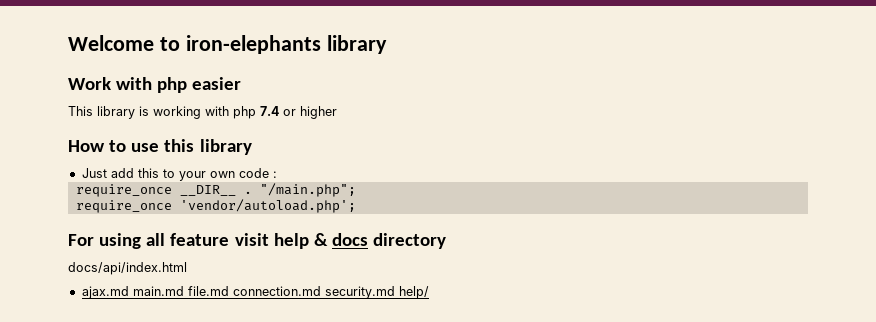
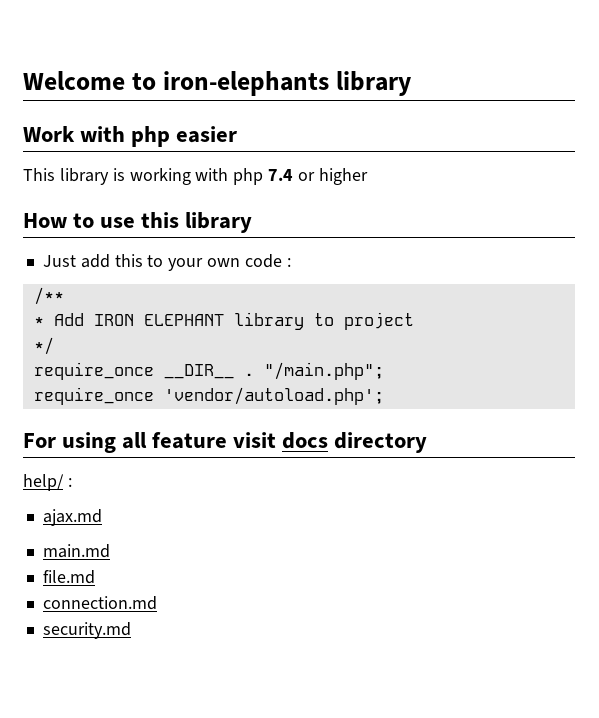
(277, 174) none -> [33,287,64,305] [33,312,414,330] [33,337,54,355] // /** // * Add IRON ELEPHANT library to project // */
[273,233,328,249] help & -> (277, 440) none
[68,262,187,275] docs/api/index.html -> [23,474,72,491] help/ :
(129, 292) none -> (102, 517) //
(184, 291) none -> (110, 551) //
(229, 291) none -> (95, 577) //
[324,286,429,299] security.md help/ -> [42,622,131,639] // security.md

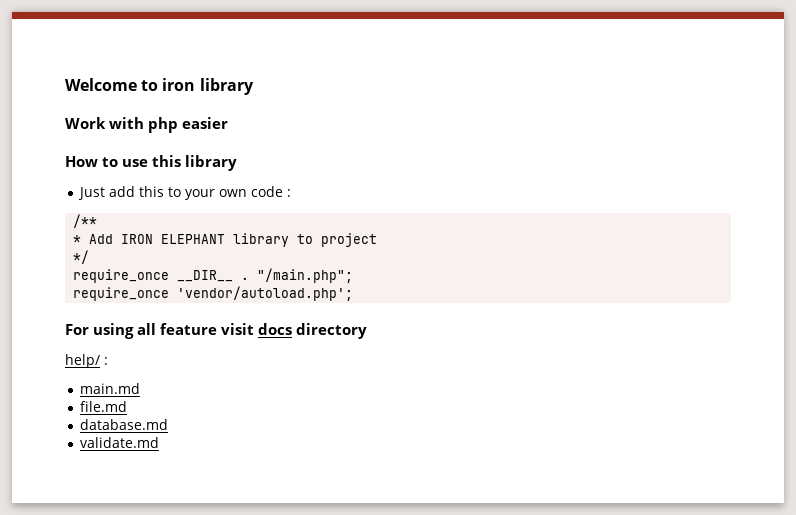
[162,71,329,96] iron-elephants -> [162,78,196,91] iron
[23,168,368,185] // This library is working with php 7.4 or higher -> (229, 123) none
[42,509,102,526] // ajax.md -> (108, 361) none
[42,596,157,610] [42,622,131,639] connection.md // security.md -> [79,419,168,430] [79,437,159,448] database.md // validate.md

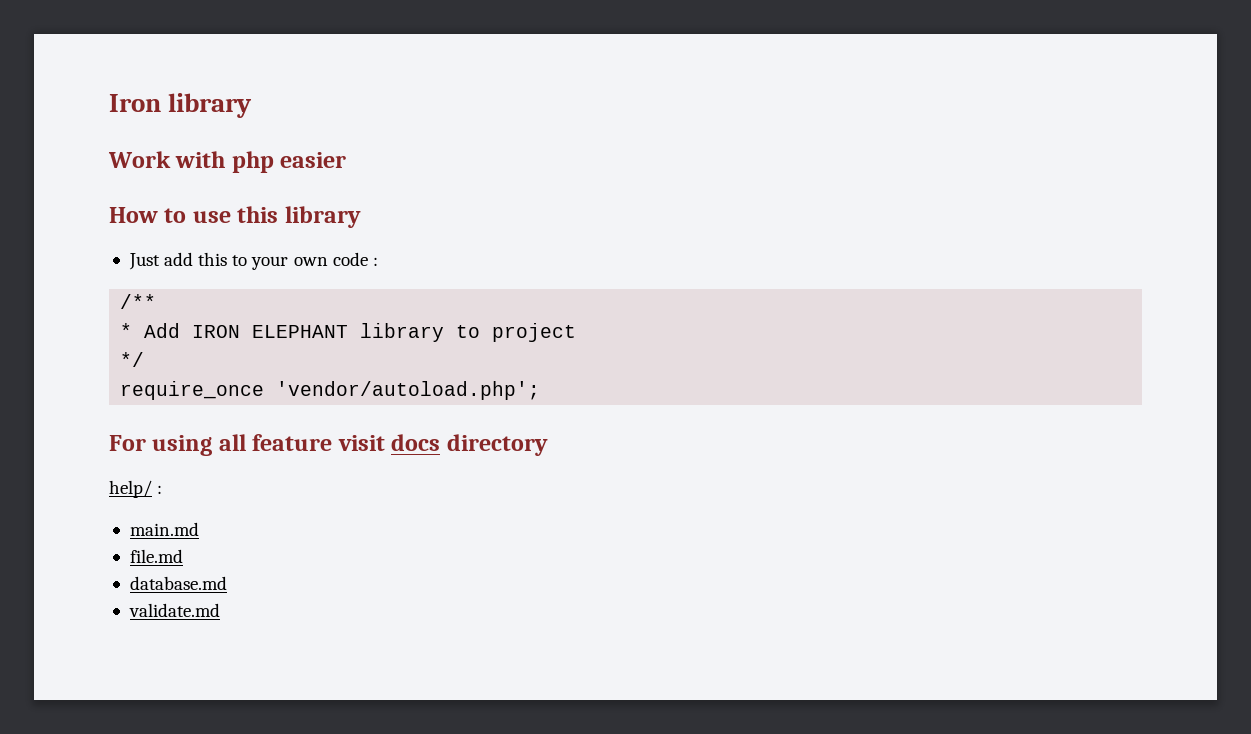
[65,78,196,91] Welcome to iron -> [109,94,161,112] Iron
[73,268,354,283] // require_once __DIR__ . "/main.php"; -> (145, 359) none

